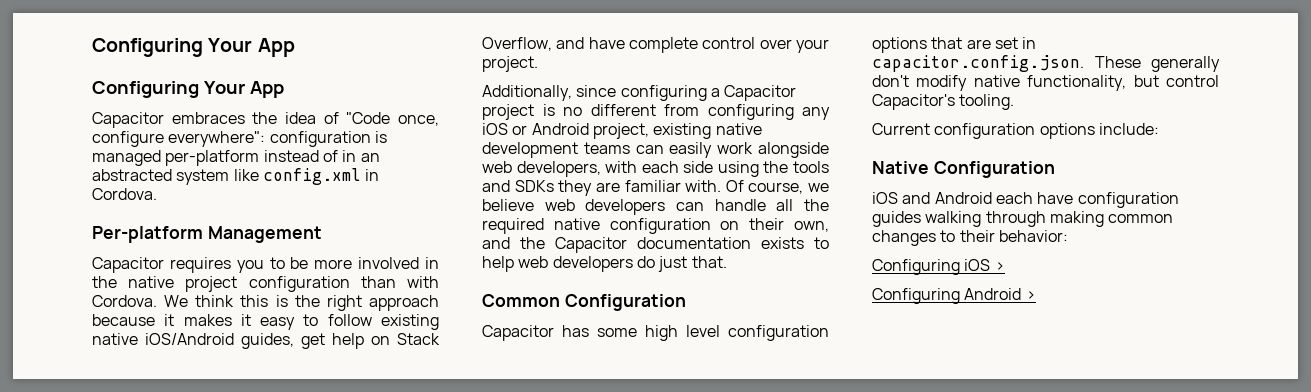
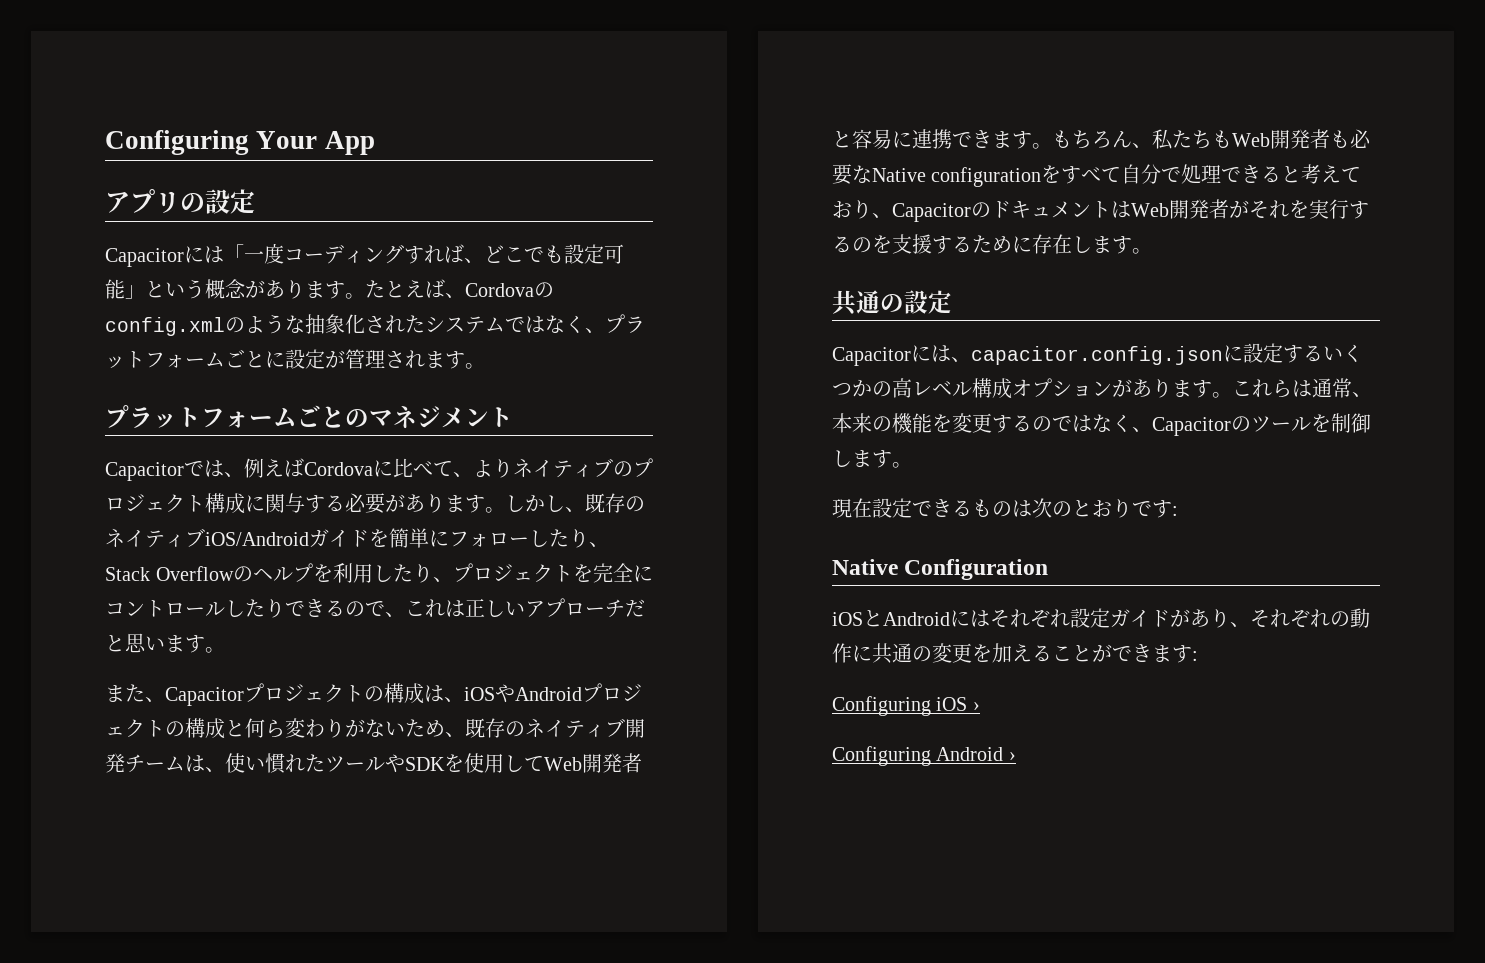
[92,38,295,57] [92,81,284,98] [92,112,439,128] [92,131,387,147] [92,150,380,166] [92,168,380,185] [92,188,157,200] [92,226,322,243] [92,257,439,273] [92,276,439,292] [92,295,439,311] [92,314,439,330] [92,333,440,349] [482,37,829,53] [482,56,538,72] [482,85,797,101] [482,104,830,120] [482,123,762,139] [482,142,829,158] [482,161,829,177] [482,180,829,196] [482,199,829,215] [482,218,829,234] [482,237,829,253] [482,256,727,272] [482,294,686,311] [482,325,829,341] [872,37,1037,53] [872,55,1220,72] [872,75,1219,91] [872,94,1015,110] [872,123,1159,139] [872,161,1055,178] [872,192,1179,208] [872,211,1174,227] [872,230,1068,246] Configuring Your App // Configuring Your App // Capacitor embraces the idea of "Code once, configure everywhere": configuration is managed per-platform instead of in an abstracted system like config.xml in Cordova. // Per-platform Management // Capacitor requires you to be more involved in the native project configuration than with Cordova. We think this is the right approach because it makes it easy to follow existing native iOS/Android guides, get help on Stack Overflow, and have complete control over your project. // Additionally, since configuring a Capacitor project is no different from configuring any iOS or Android project, existing native development teams can easily work alongside web developers, with each side using the tools and SDKs they are familiar with. Of course, we believe web developers can handle all the required native configuration on their own, and the Capacitor documentation exists to help web developers do just that. // Common Configuration // Capacitor has some high level configuration options that are set in capacitor.config.json. These generally don't modify native functionality, but control Capacitor's tooling. // Current configuration options include: // Native Configuration // iOS and Android each have configuration guides walking through making common changes to their behavior: -> [105,130,375,155] [105,189,255,214] [105,243,624,267] [105,279,554,299] [105,314,645,336] [105,349,485,369] [105,405,513,429] [105,458,653,481] [105,493,645,514] [105,528,609,548] [105,563,653,583] [105,598,645,618] [105,633,225,653] [105,683,642,706] [105,718,645,739] [105,753,642,774] [832,129,1371,150] [832,164,1362,187] [832,199,1369,222] [832,234,1152,254] [832,290,952,316] [832,343,1363,366] [832,378,1372,399] [832,413,1371,436] [832,450,912,468] [832,498,1178,518] [832,559,1049,580] [832,608,1370,628] [832,643,1198,664] Configuring Your App // アプリの設定 // Capacitorには「一度コーディングすれば、どこでも設定可能」という概念があります。たとえば、Cordovaのconfig.xmlのような抽象化されたシステムではなく、プラットフォームごとに設定が管理されます。 // プラットフォームごとのマネジメント // Capacitorでは、例えばCordovaに比べて、よりネイティブのプロジェクト構成に関与する必要があります。しかし、既存のネイティブiOS/Androidガイドを簡単にフォローしたり、Stack Overflowのヘルプを利用したり、プロジェクトを完全にコントロールしたりできるので、これは正しいアプローチだと思います。 // また、Capacitorプロジェクトの構成は、iOSやAndroidプロジェクトの構成と何ら変わりがないため、既存のネイティブ開発チームは、使い慣れたツールやSDKを使用してWeb開発者と容易に連携できます。もちろん、私たちもWeb開発者も必要なNative configurationをすべて自分で処理できると考えており、CapacitorのドキュメントはWeb開発者がそれを実行するのを支援するために存在します。 // 共通の設定 // Capacitorには、capacitor.config.jsonに設定するいくつかの高レベル構成オプションがあります。これらは通常、本来の機能を変更するのではなく、Capacitorのツールを制御します。 // 現在設定できるものは次のとおりです: // Native Configuration // iOSとAndroidにはそれぞれ設定ガイドがあり、それぞれの動作に共通の変更を加えることができます:

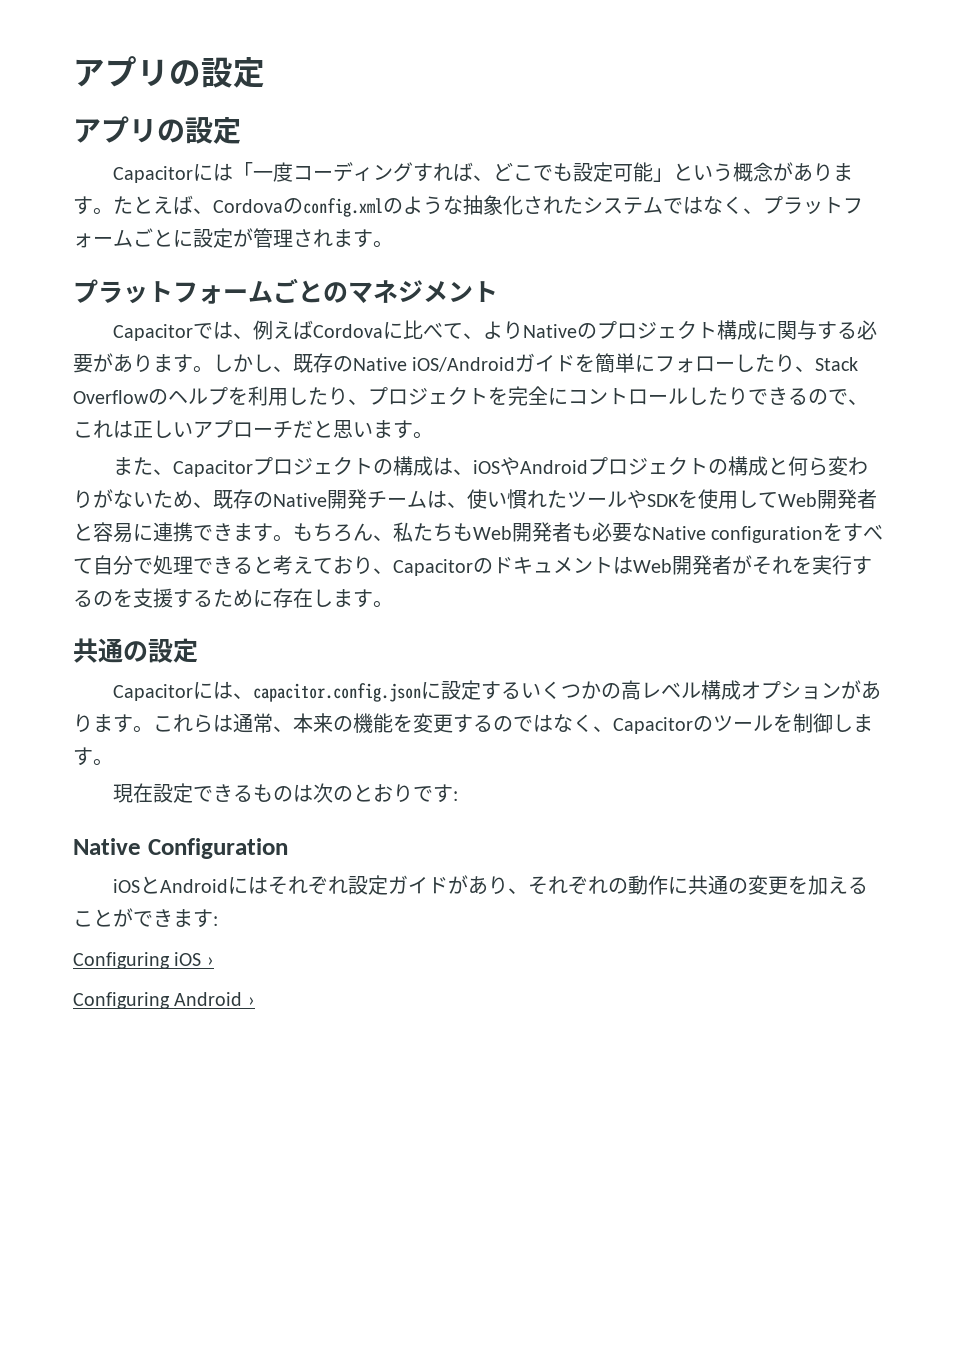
[105,130,375,155] Configuring Your App -> [73,56,265,88] アプリの設定
[513,458,613,478] ネイティブ -> [523,324,578,338] Native
[105,528,205,548] ネイティブ -> [353,357,407,371] Native
[525,718,625,738] ネイティブ -> [273,493,327,507] Native

